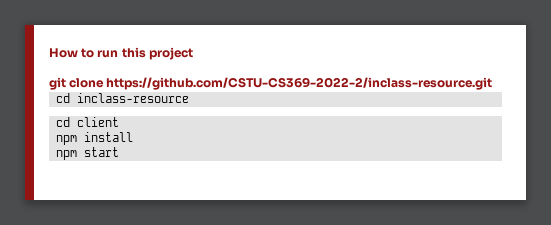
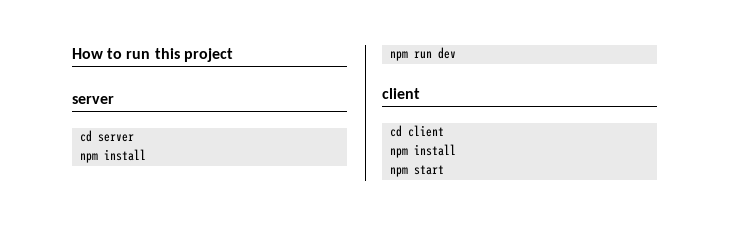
[49,77,493,90] [55,93,189,103] git clone https://github.com/CSTU-CS369-2022-2/inclass-resource.git // cd inclass-resource -> [72,96,114,104] [80,130,135,142] [80,149,147,163] [390,47,457,61] [382,88,420,99] server // cd server // npm install // npm run dev // client

